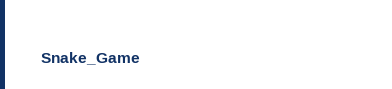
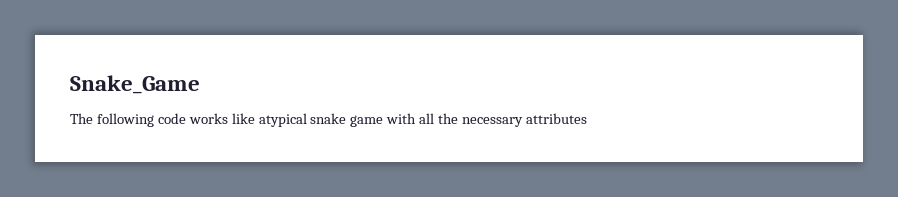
(140, 58) none -> [70,113,587,127] // The following code works like atypical snake game with all the necessary attributes

